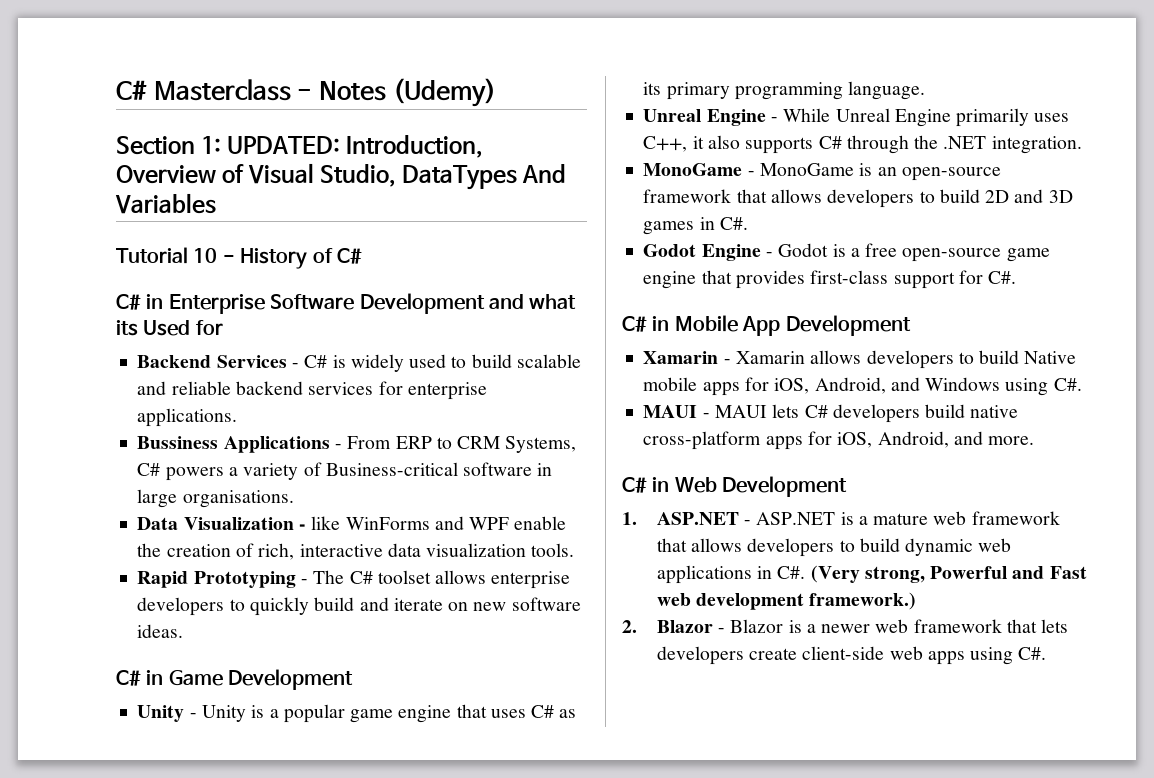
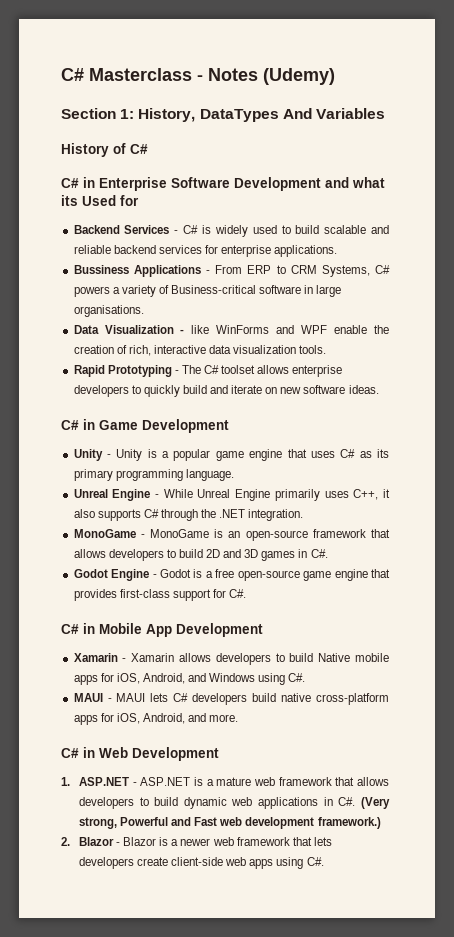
[227,135,484,158] [116,163,397,187] UPDATED: Introduction, Overview of Visual Studio, -> [138,108,196,122] History,
[116,247,235,264] Tutorial 10 - -> (385, 113) none

